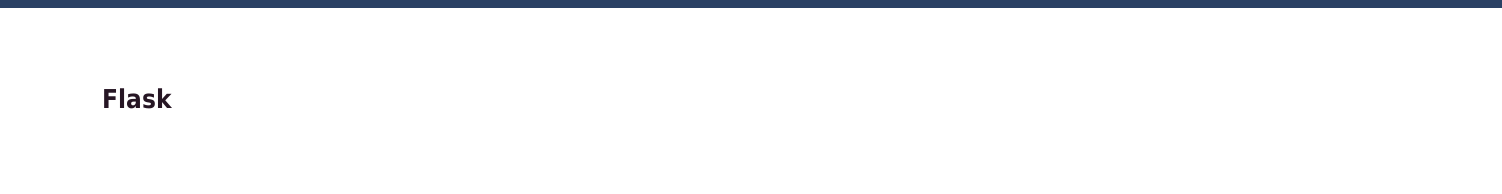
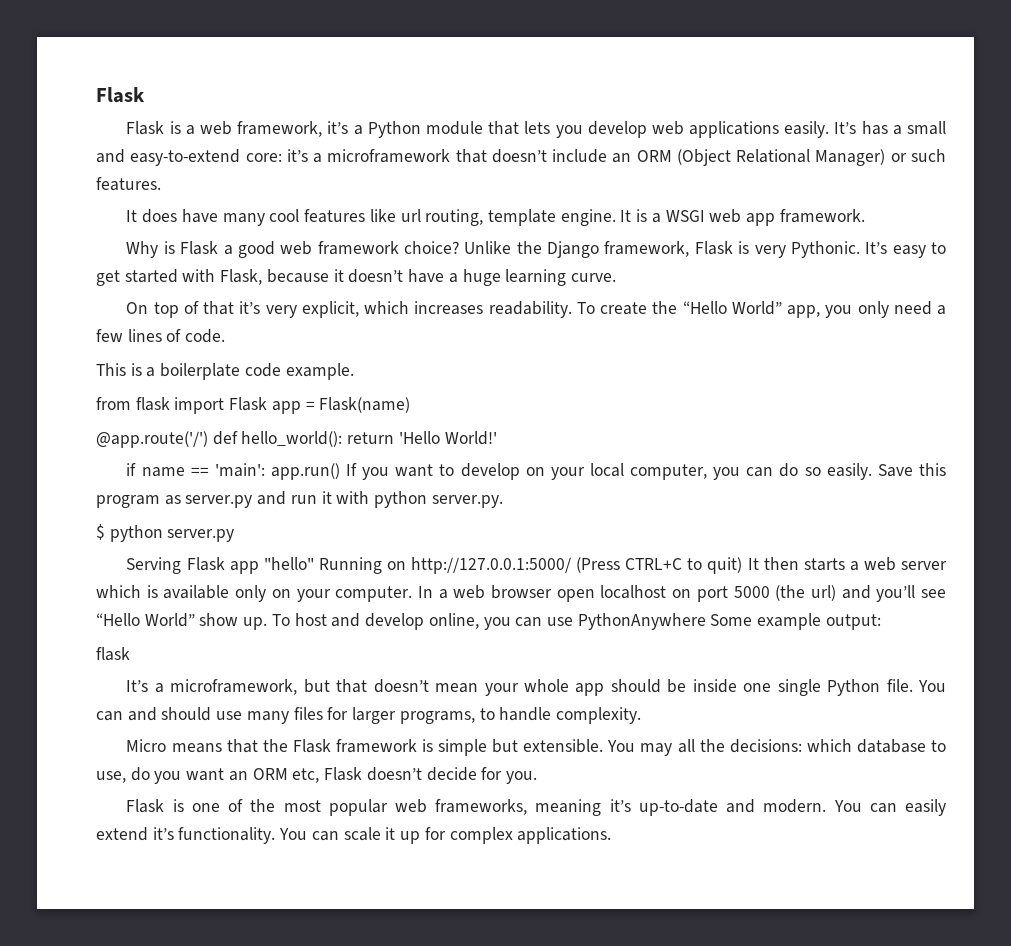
[102,88,173,109] Flask -> [96,87,145,103] [126,121,946,138] [96,149,946,166] [96,177,161,191] [126,209,865,226] [126,241,947,258] [96,269,616,286] [126,301,947,318] [96,329,226,343] [96,363,354,380] [96,397,411,414] [96,431,497,448] [126,463,946,480] [96,491,503,508] [96,524,235,542] [126,557,947,574] [96,585,947,602] [96,613,881,630] [96,647,130,661] [126,679,947,696] [96,707,641,724] [126,739,946,756] [96,767,537,784] [126,799,946,816] [96,827,612,844] Flask // Flask is a web framework, it’s a Python module that lets you develop web applications easily. It’s has a small and easy-to-extend core: it’s a microframework that doesn’t include an ORM (Object Relational Manager) or such features. // It does have many cool features like url routing, template engine. It is a WSGI web app framework. // Why is Flask a good web framework choice? Unlike the Django framework, Flask is very Pythonic. It’s easy to get started with Flask, because it doesn’t have a huge learning curve. // On top of that it’s very explicit, which increases readability. To create the “Hello World” app, you only need a few lines of code. // This is a boilerplate code example. // from flask import Flask app = Flask(name) // @app.route('/') def hello_world(): return 'Hello World!' // if name == 'main': app.run() If you want to develop on your local computer, you can do so easily. Save this program as server.py and run it with python server.py. // $ python server.py // Serving Flask app "hello" Running on http://127.0.0.1:5000/ (Press CTRL+C to quit) It then starts a web server which is available only on your computer. In a web browser open localhost on port 5000 (the url) and you’ll see “Hello World” show up. To host and develop online, you can use PythonAnywhere Some example output: // flask // It’s a microframework, but that doesn’t mean your whole app should be inside one single Python file. You can and should use many files for larger programs, to handle complexity. // Micro means that the Flask framework is simple but extensible. You may all the decisions: which database to use, do you want an ORM etc, Flask doesn’t decide for you. // Flask is one of the most popular web frameworks, meaning it’s up-to-date and modern. You can easily extend it’s functionality. You can scale it up for complex applications.

